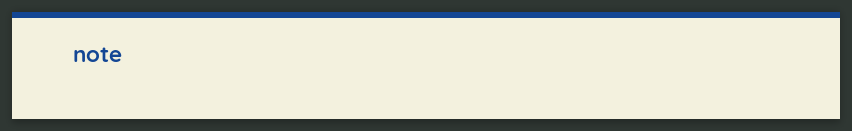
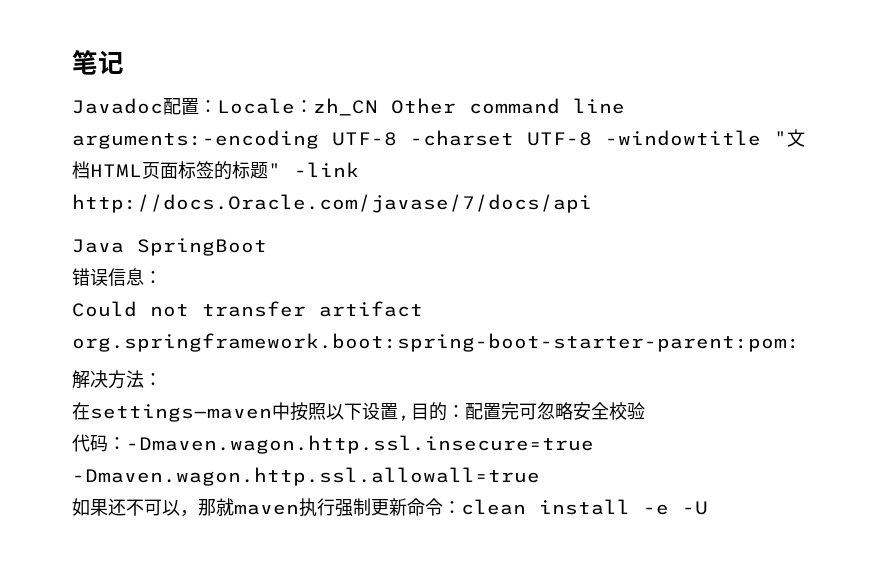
[73,47,122,62] note -> [72,50,124,75] [72,98,625,116] [72,129,805,149] [72,161,359,180] [72,194,592,213] [72,238,267,256] [72,268,162,286] [72,301,423,317] [72,333,800,352] [72,370,162,389] [72,402,645,422] [72,434,594,454] [72,467,540,486] [72,498,708,517] 笔记 // Javadoc配置：Locale：zh_CN Other command line arguments:-encoding UTF-8 -charset UTF-8 -windowtitle "文档HTML页面标签的标题" -link http://docs.Oracle.com/javase/7/docs/api // Java SpringBoot // 错误信息： // Could not transfer artifact org.springframework.boot:spring-boot-starter-parent:pom: // 解决方法： // 在settings—maven中按照以下设置,目的：配置完可忽略安全校验 // 代码：-Dmaven.wagon.http.ssl.insecure=true -Dmaven.wagon.http.ssl.allowall=true // 如果还不可以，那就maven执行强制更新命令：clean install -e -U

